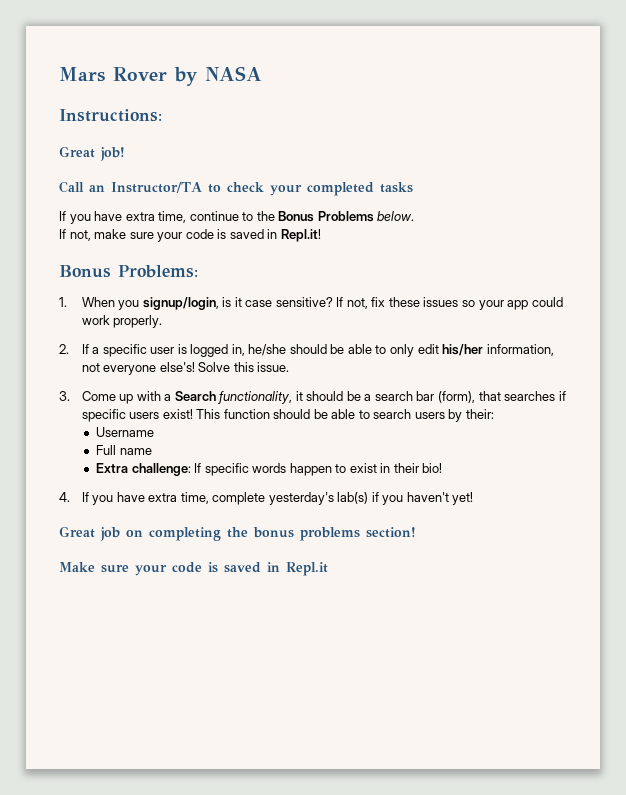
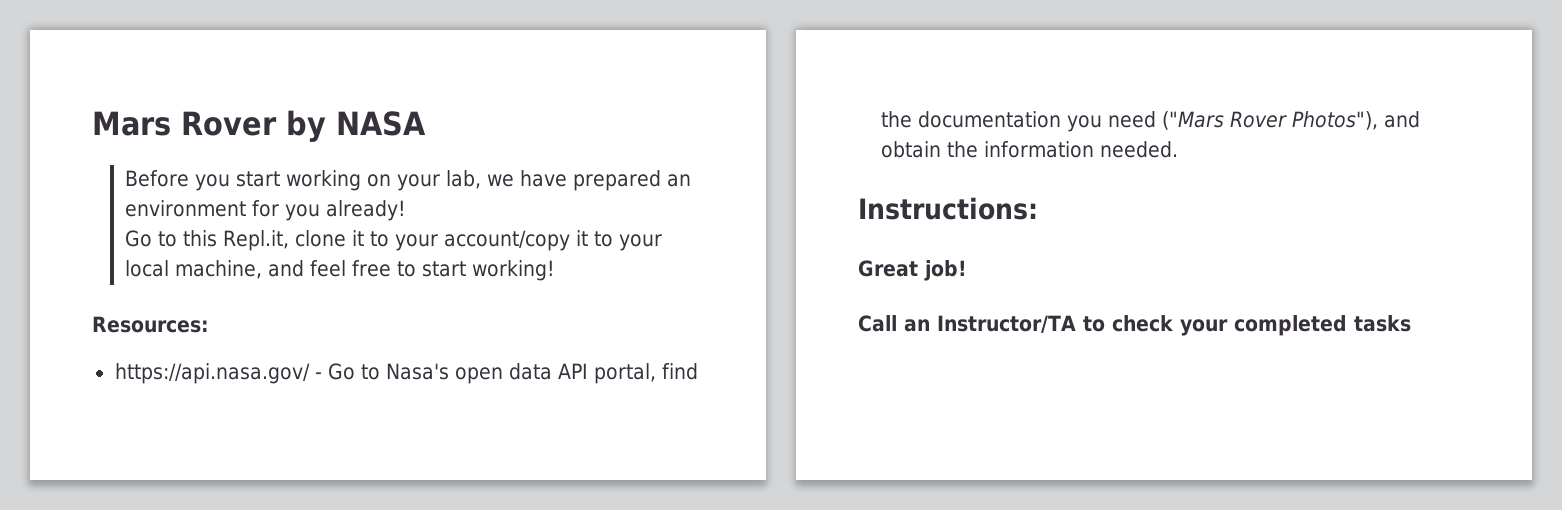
(262, 73) none -> [124,170,691,191] [124,200,406,221] [124,230,662,251] [124,260,555,281] [92,316,209,333] [114,363,698,384] [880,111,1420,132] [880,141,1178,158] // Before you start working on your lab, we have prepared an environment for you already! // Go to this Repl.it, clone it to your account/copy it to your local machine, and feel free to start working! // Resources: // https://api.nasa.gov/ - Go to Nasa's open data API portal, find the documentation you need ("Mars Rover Photos"), and obtain the information needed.
[59,211,415,224] [59,229,321,242] [59,265,198,278] [59,297,563,310] [81,315,163,328] [59,344,554,357] [81,362,290,375] [59,391,566,404] [81,409,494,422] [96,427,155,437] [96,445,152,455] [96,463,443,476] [59,492,474,505] [59,526,416,541] [59,562,328,576] // If you have extra time, continue to the Bonus Problems below. // If not, make sure your code is saved in Repl.it! // Bonus Problems: // 1. When you signup/login, is it case sensitive? If not, fix these issues so your app could work properly. // 2. If a specific user is logged in, he/she should be able to only edit his/her information, not everyone else's! Solve this issue. // 3. Come up with a Search functionality, it should be a search bar (form), that searches if specific users exist! This function should be able to search users by their: // Username // Full name // Extra challenge: If specific words happen to exist in their bio! // 4. If you have extra time, complete yesterday's lab(s) if you haven't yet! // Great job on completing the bonus problems section! // Make sure your code is saved in Repl.it -> (1411, 323) none

